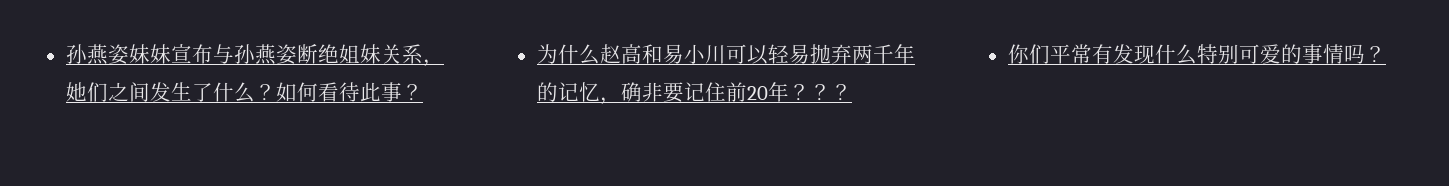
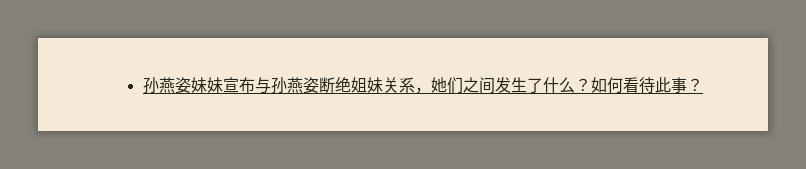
[536,44,915,65] [536,82,852,105] [1007,44,1386,65] // 为什么赵高和易小川可以轻易抛弃两千年的记忆，确非要记住前20年？？？ // 你们平常有发现什么特别可爱的事情吗？ -> (703, 85) none

